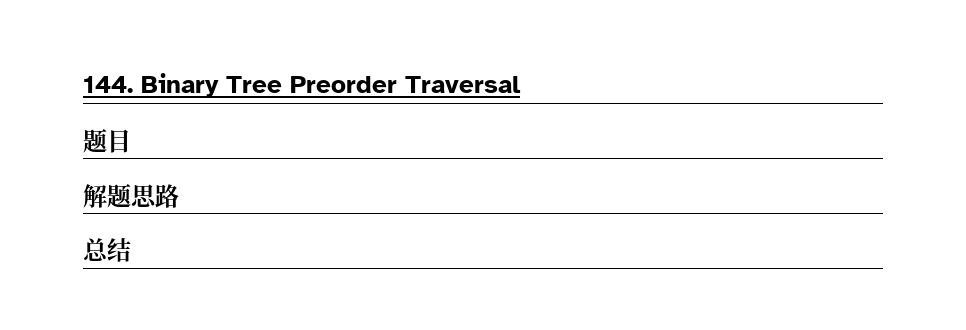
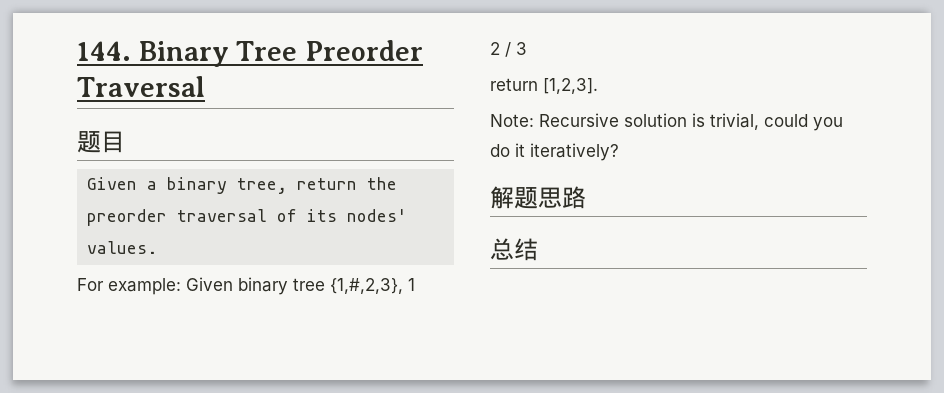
(131, 141) none -> [87,177,398,194] [87,209,408,226] [87,241,159,254] [77,277,415,295] [490,42,527,57] [490,78,598,94] [490,113,843,131] [490,143,619,161] // Given a binary tree, return the preorder traversal of its nodes' values. // For example: Given binary tree {1,#,2,3}, 1 // 2 / 3 // return [1,2,3]. // Note: Recursive solution is trivial, could you do it iteratively?

